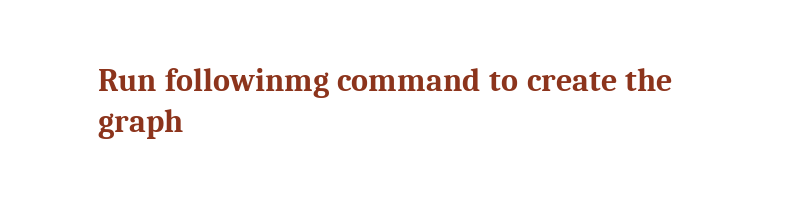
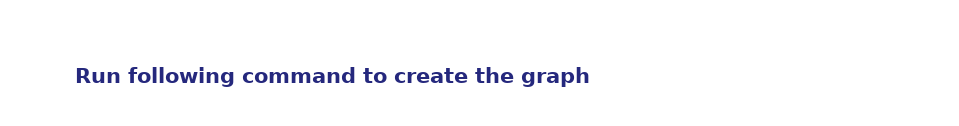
[164,68,329,98] followinmg -> [128,67,235,87] following

